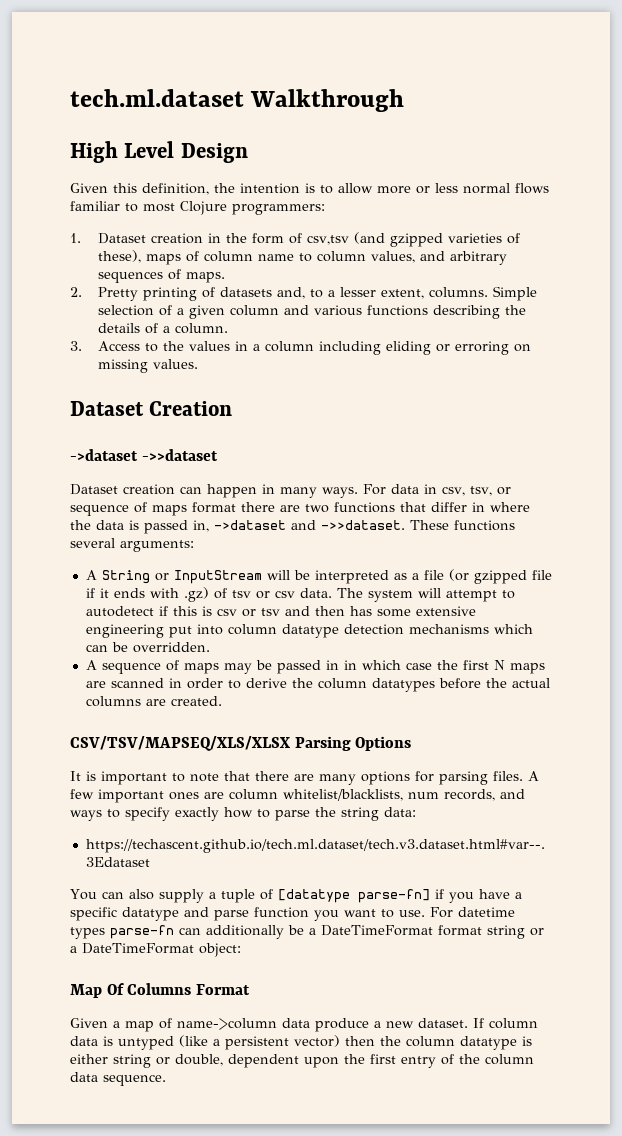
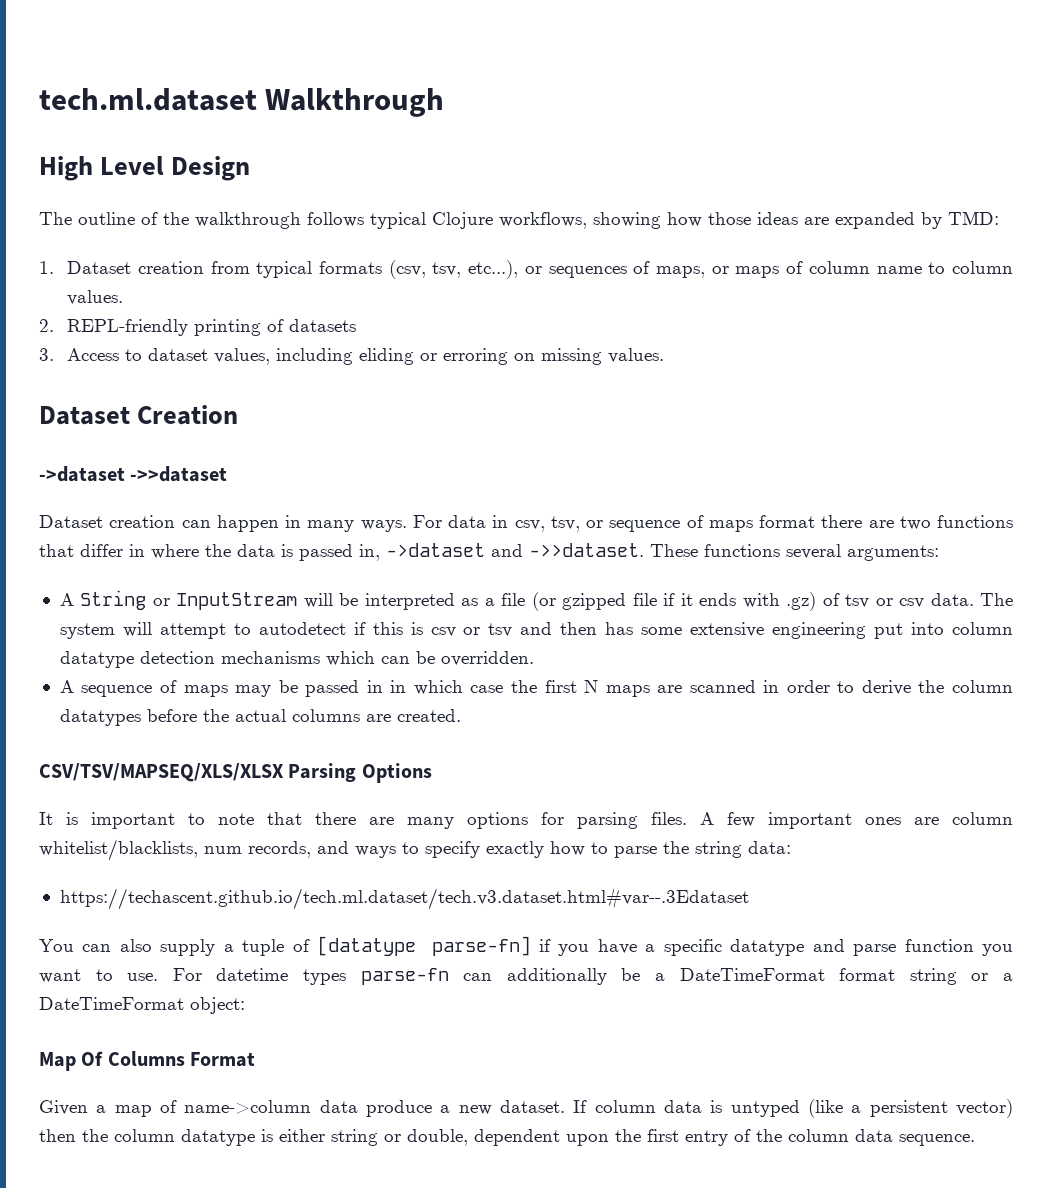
[70,183,549,195] [70,201,325,215] [70,232,520,247] [97,250,141,263] Given this definition, the intention is to allow more or less normal flows familiar to most Clojure programmers: // 1. Dataset creation in the form of csv,tsv (and gzipped varieties of these), -> [39,211,999,229] [39,260,729,279] The outline of the walkthrough follows typical Clojure workflows, showing how those ideas are expanded by TMD: // 1. Dataset creation from typical formats (csv, tsv, etc...), or sequences of maps, or
[370,251,507,265] [97,269,225,283] values, and arbitrary sequences of maps. -> [67,290,124,305] values.
[97,287,138,301] Pretty -> [67,319,189,336] REPL-friendly
[276,286,537,301] [97,305,526,319] [97,323,228,334] [70,341,314,352] and, to a lesser extent, columns. Simple selection of a given column and various functions describing the details of a column. // 3. Access to the values in a column -> [39,348,271,365] // 3. Access to dataset values,

